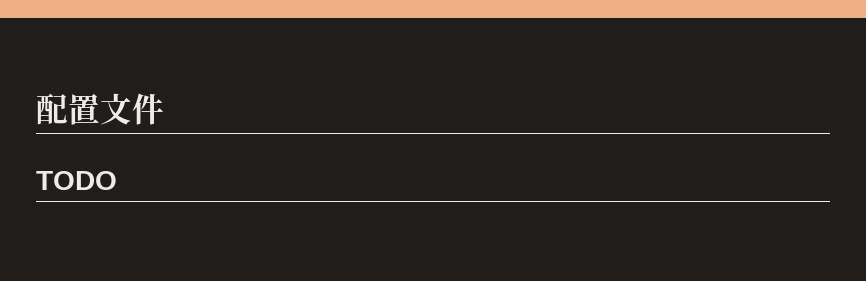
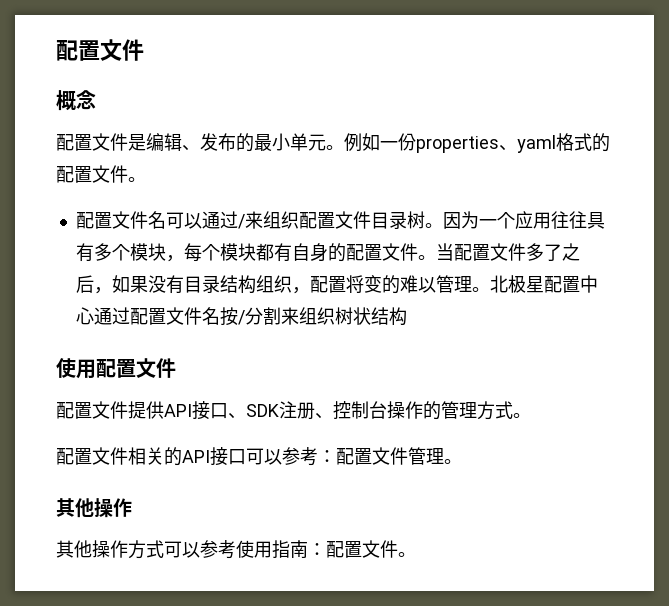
[36,93,164,125] [36,171,117,190] 配置文件 // TODO -> [56,39,144,61] [56,90,96,111] [56,133,610,153] [56,165,146,183] [75,211,605,229] [75,243,580,262] [75,275,598,294] [75,307,407,326] [56,358,176,379] [56,401,531,420] [56,447,462,466] [56,498,132,518] [56,540,416,559] 配置文件 // 概念 // 配置文件是编辑、发布的最小单元。例如一份properties、yaml格式的配置文件。 // 配置文件名可以通过/来组织配置文件目录树。因为一个应用往往具有多个模块，每个模块都有自身的配置文件。当配置文件多了之后，如果没有目录结构组织，配置将变的难以管理。北极星配置中心通过配置文件名按/分割来组织树状结构 // 使用配置文件 // 配置文件提供API接口、SDK注册、控制台操作的管理方式。 // 配置文件相关的API接口可以参考：配置文件管理。 // 其他操作 // 其他操作方式可以参考使用指南：配置文件。

